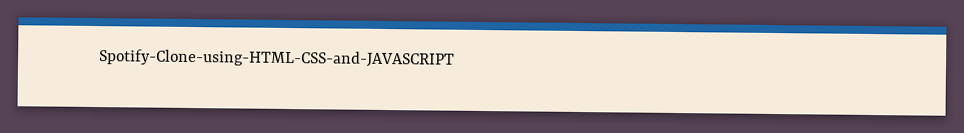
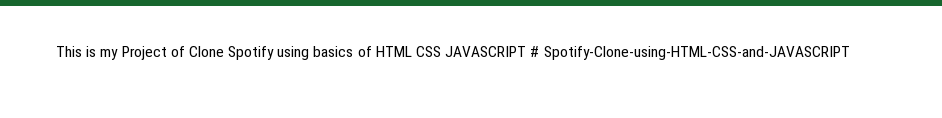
(99, 58) none -> [56,46,540,60] This is my Project of Clone Spotify using basics of HTML CSS JAVASCRIPT #

